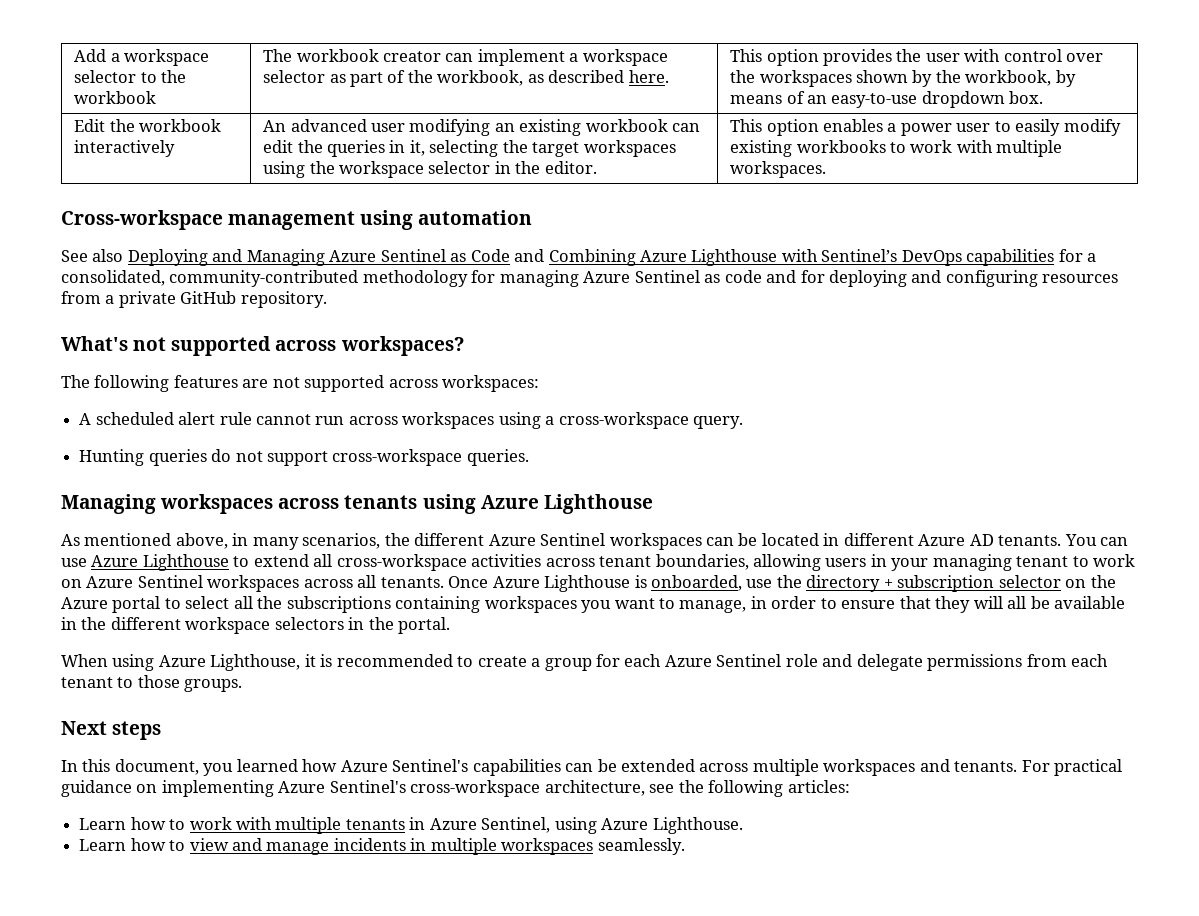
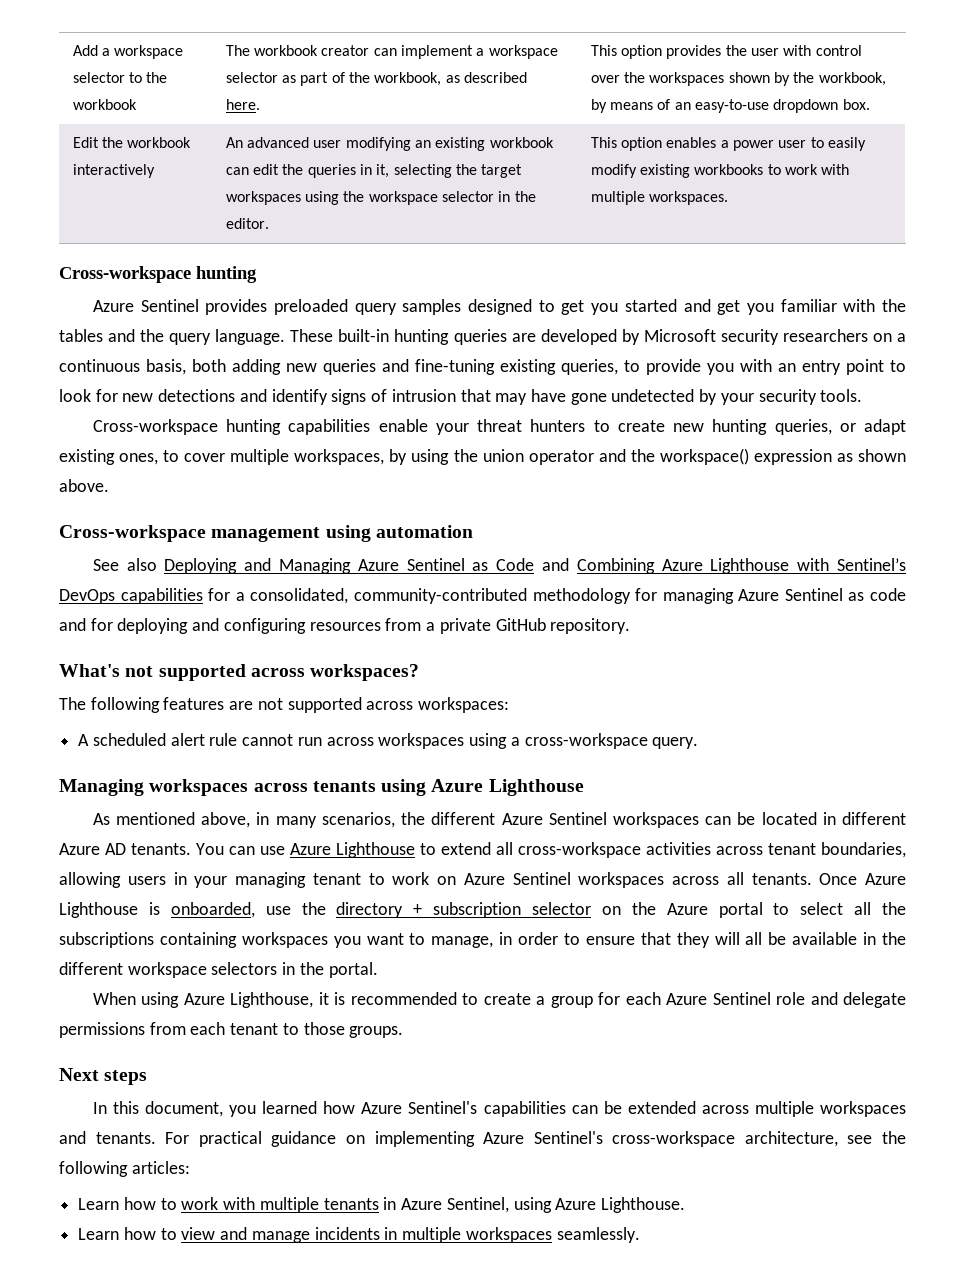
(827, 169) none -> [59,266,257,283] [92,299,906,315] [59,329,906,345] [59,359,906,375] [59,389,863,405] [92,419,907,435] [59,448,906,465] [59,479,109,492] // Cross-workspace hunting // Azure Sentinel provides preloaded query samples designed to get you started and get you familiar with the tables and the query language. These built-in hunting queries are developed by Microsoft security researchers on a continuous basis, both adding new queries and fine-tuning existing queries, to provide you with an entry point to look for new detections and identify signs of intrusion that may have gone undetected by your security tools. // Cross-workspace hunting capabilities enable your threat hunters to create new hunting queries, or adapt existing ones, to cover multiple workspaces, by using the union operator and the workspace() expression as shown above.
[79,449,529,466] // Hunting queries do not support cross-workspace queries. -> (699, 743) none

